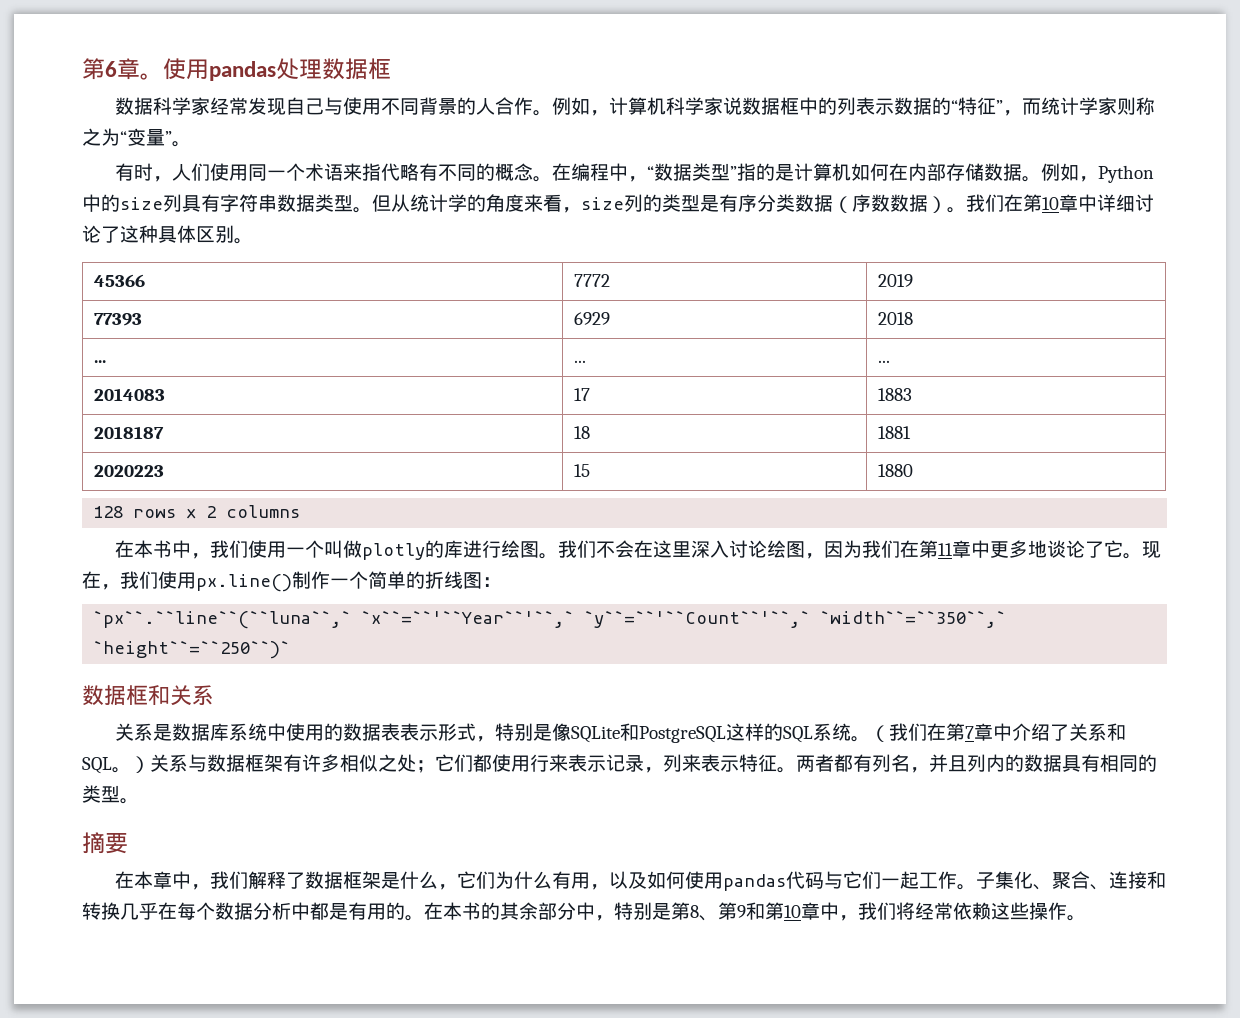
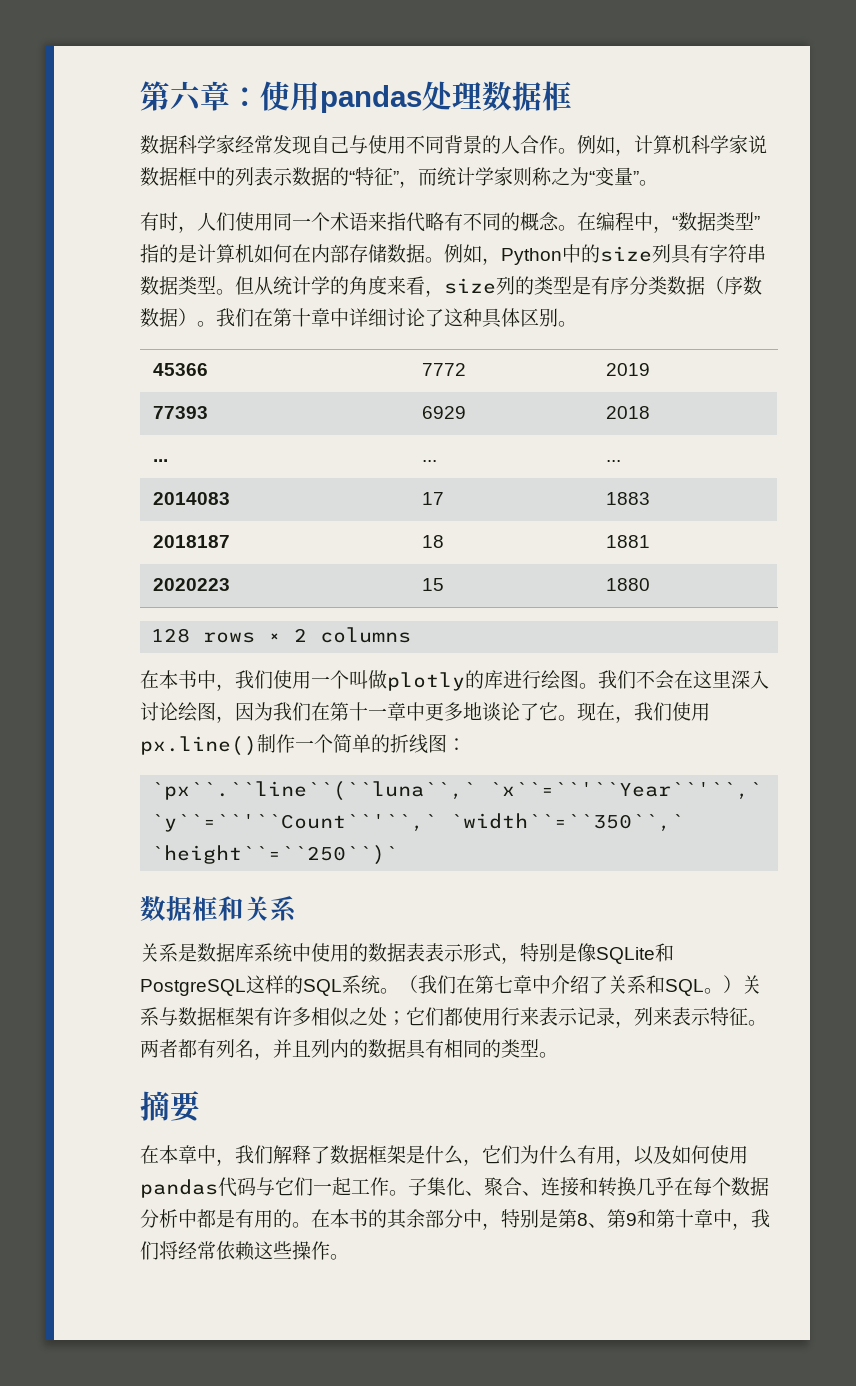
[82,58,163,80] 第6章。 -> [140,81,260,112] 第六章：
[1042,197,1059,210] 10 -> [292,308,311,327] 十
[938,543,954,556] 11 -> [349,702,387,721] 十一
[965,726,975,739] 7 -> [494,975,513,993] 七
[784,905,801,918] 10 -> [675,1209,694,1228] 十

